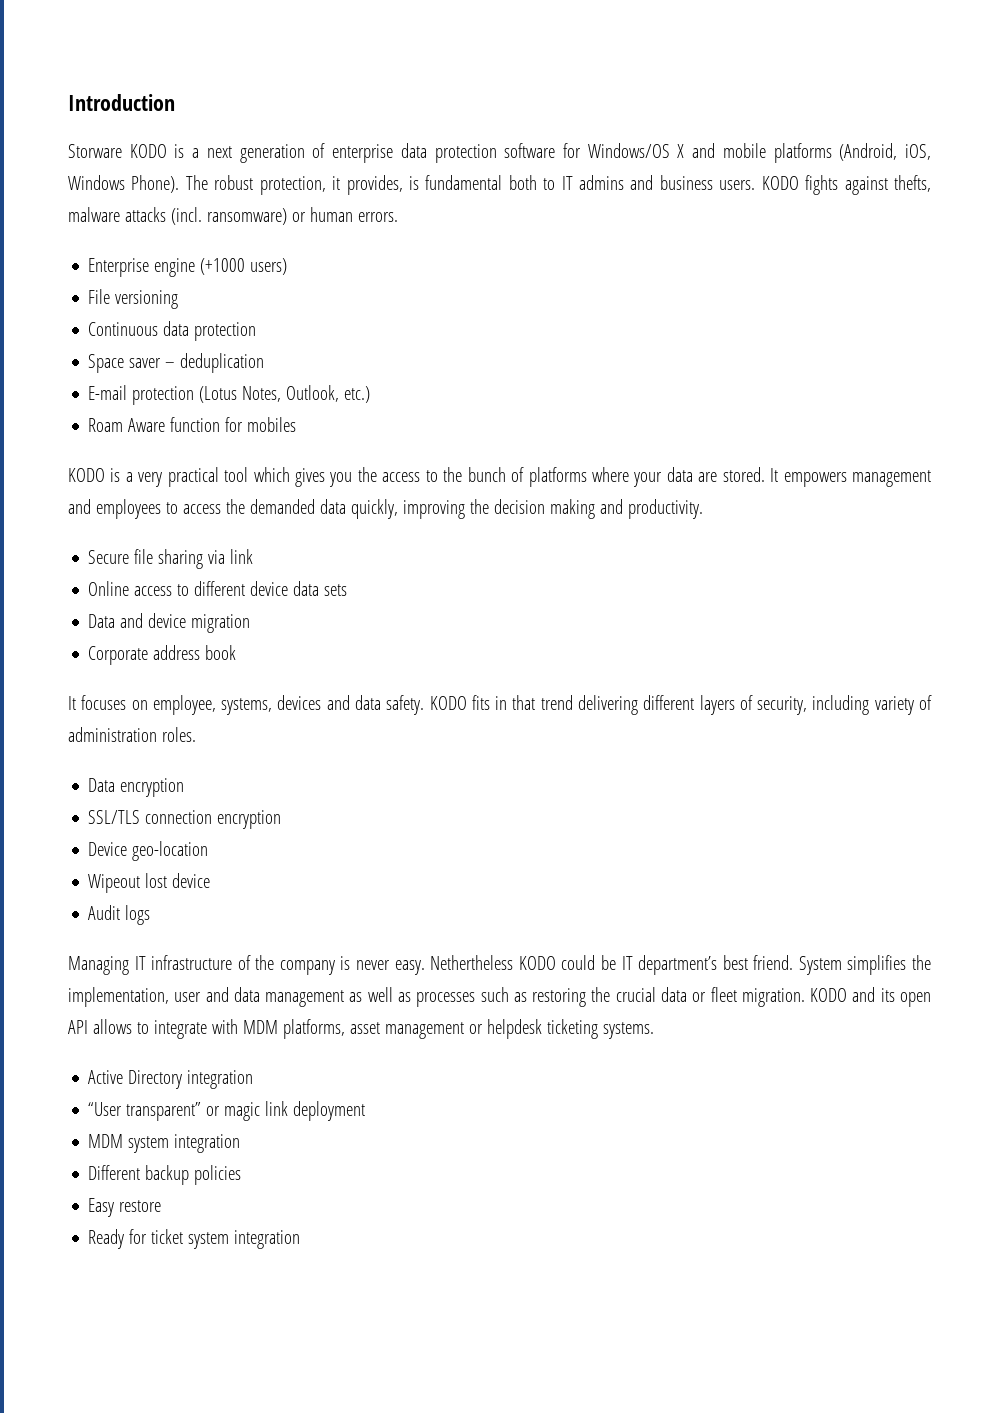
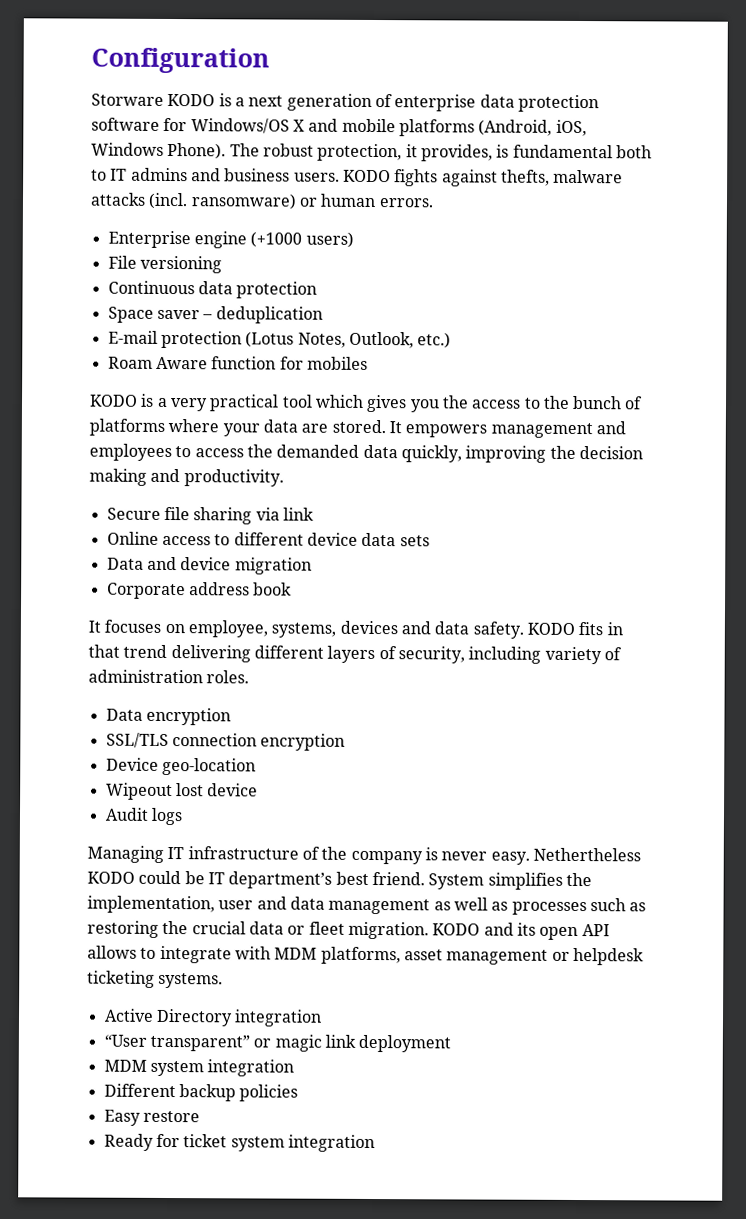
[68,94,175,111] Introduction -> [91,47,270,74] Configuration

